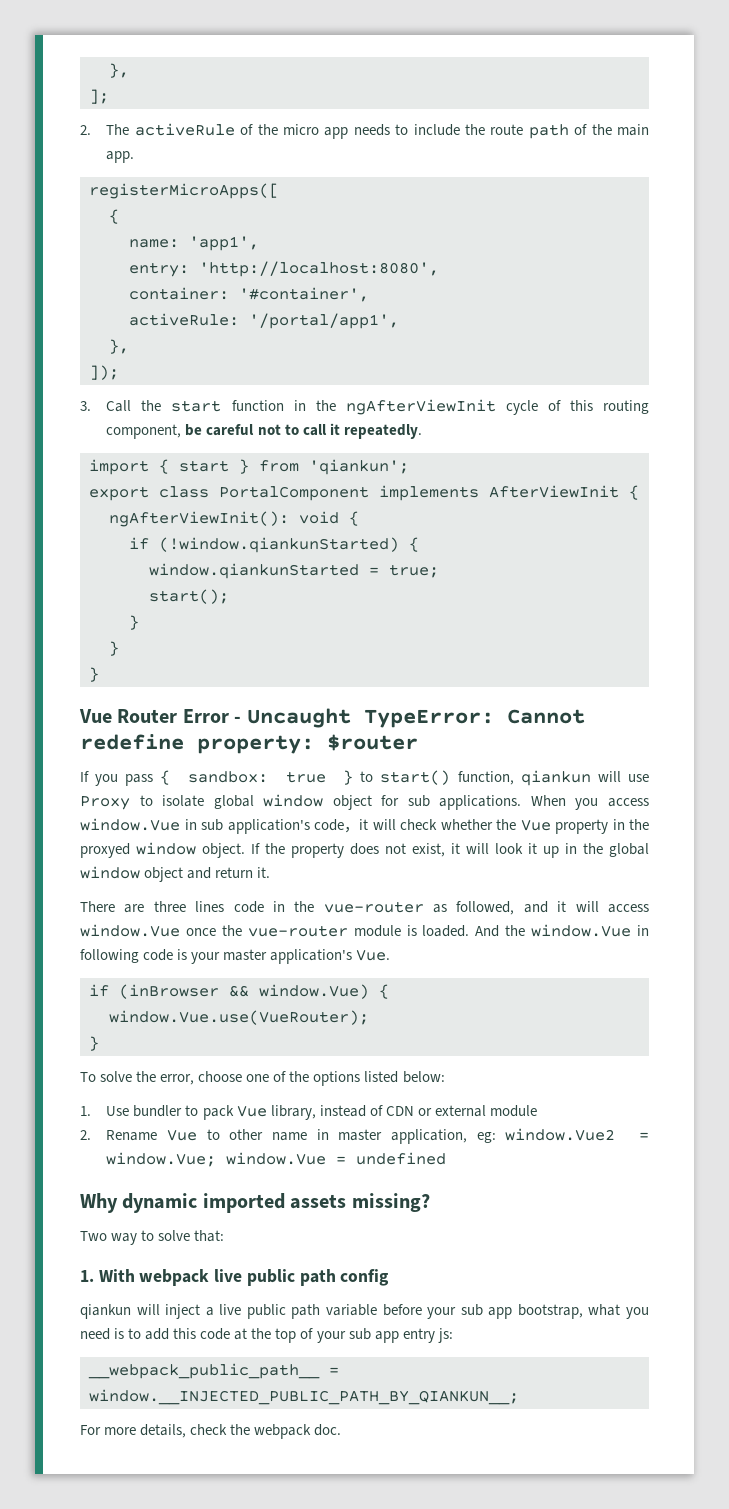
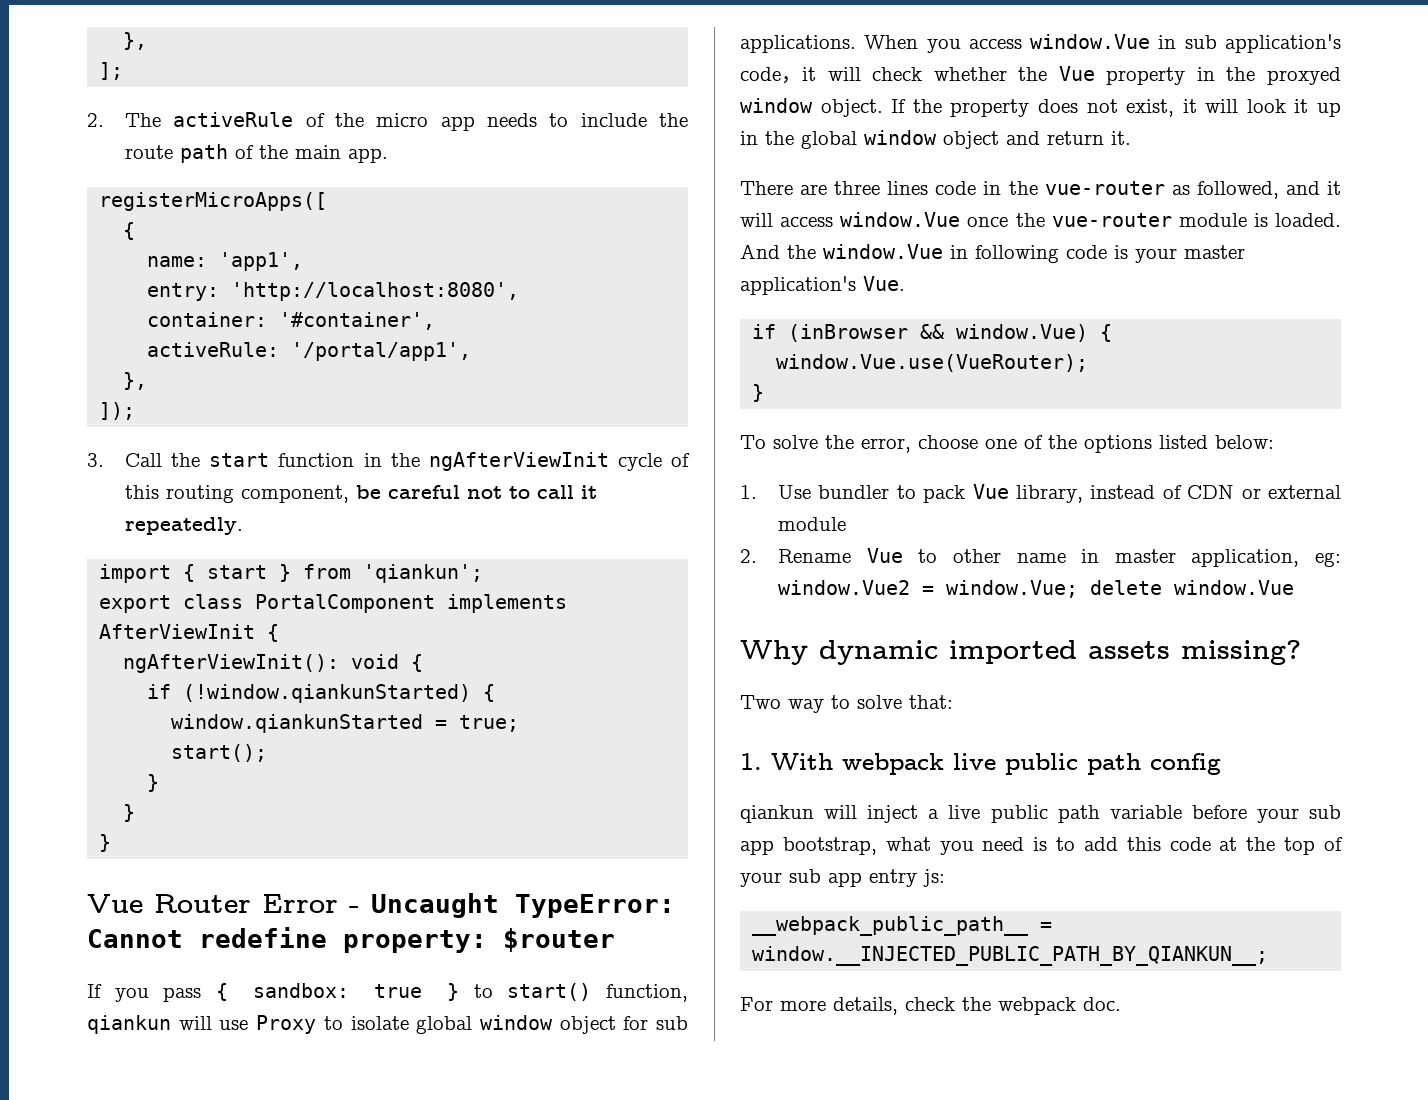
[226,1152,447,1165] window.Vue = undefined -> [1090,580,1295,595] delete window.Vue

